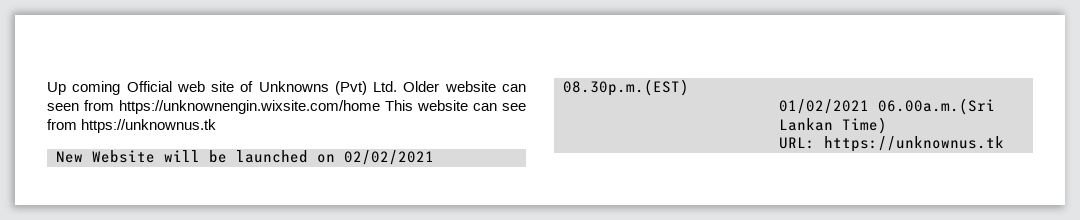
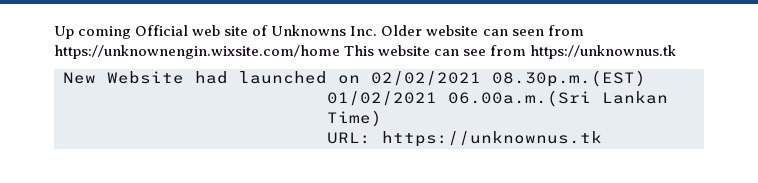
[334,81,398,95] (Pvt) Ltd. -> [350,26,378,36] Inc.
[164,150,227,163] will be -> [195,71,228,84] had

